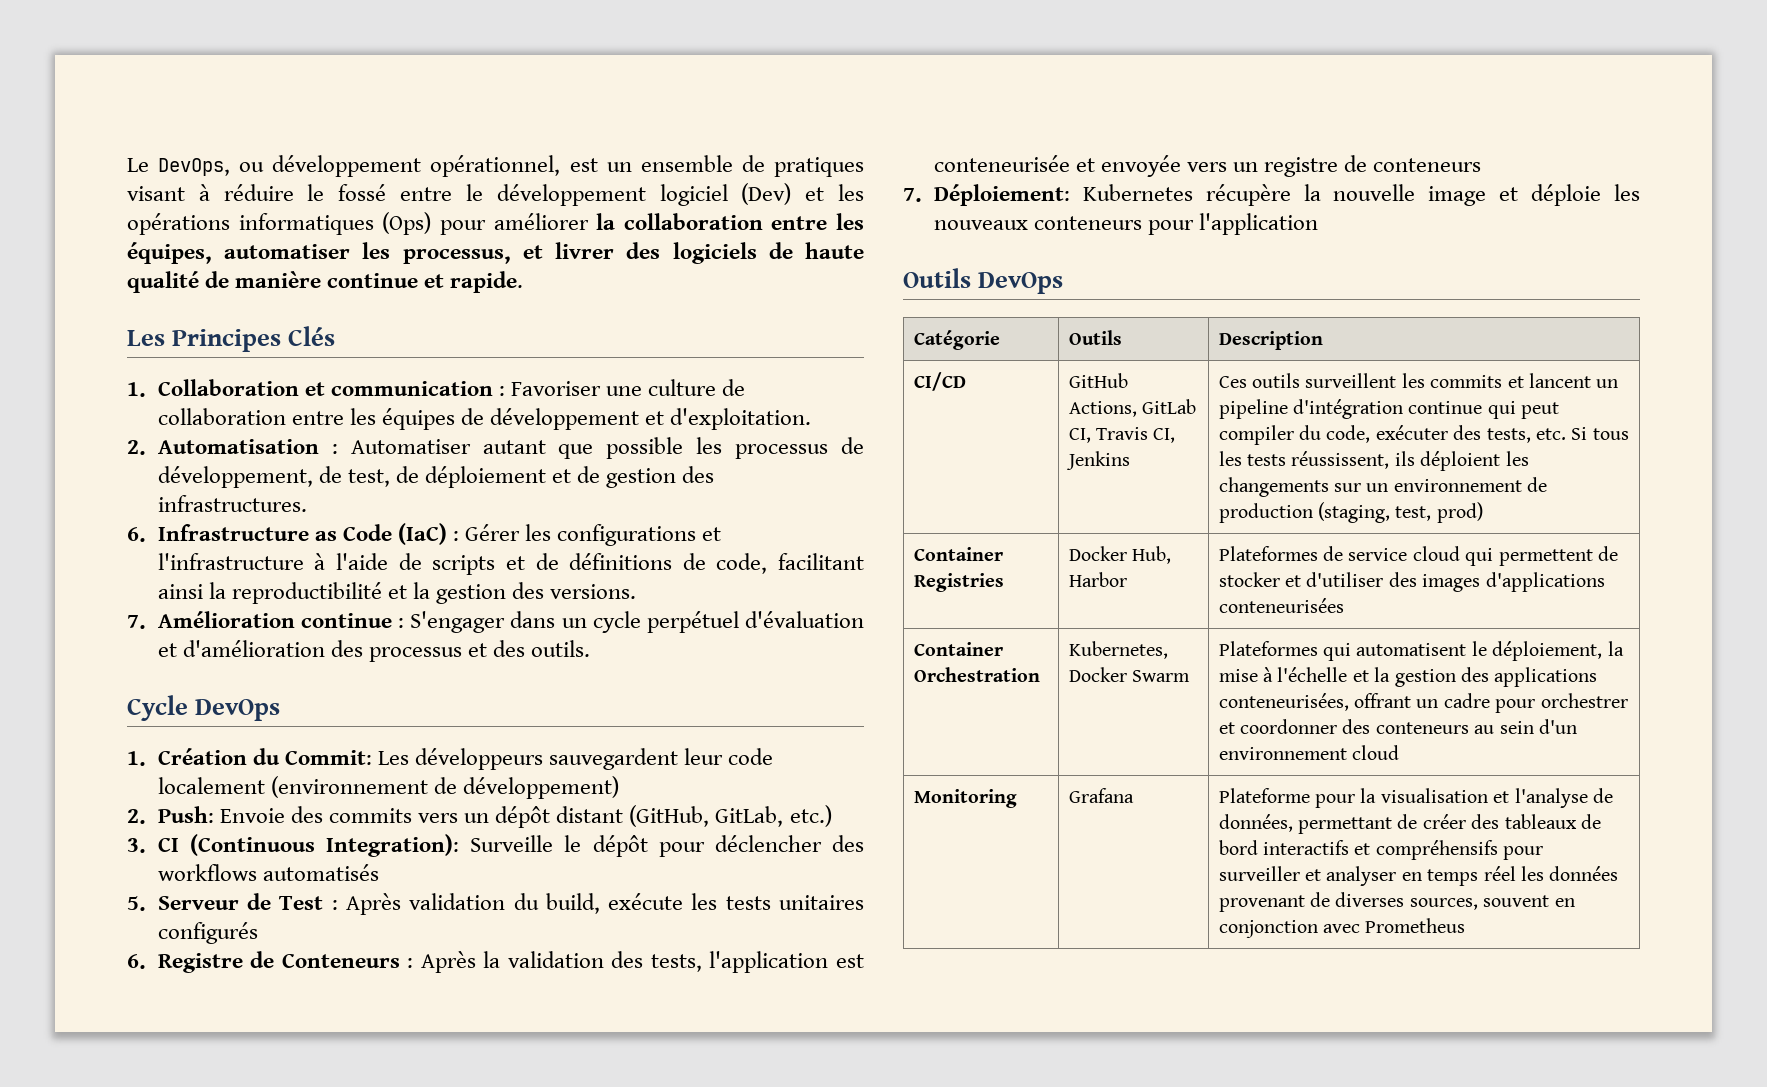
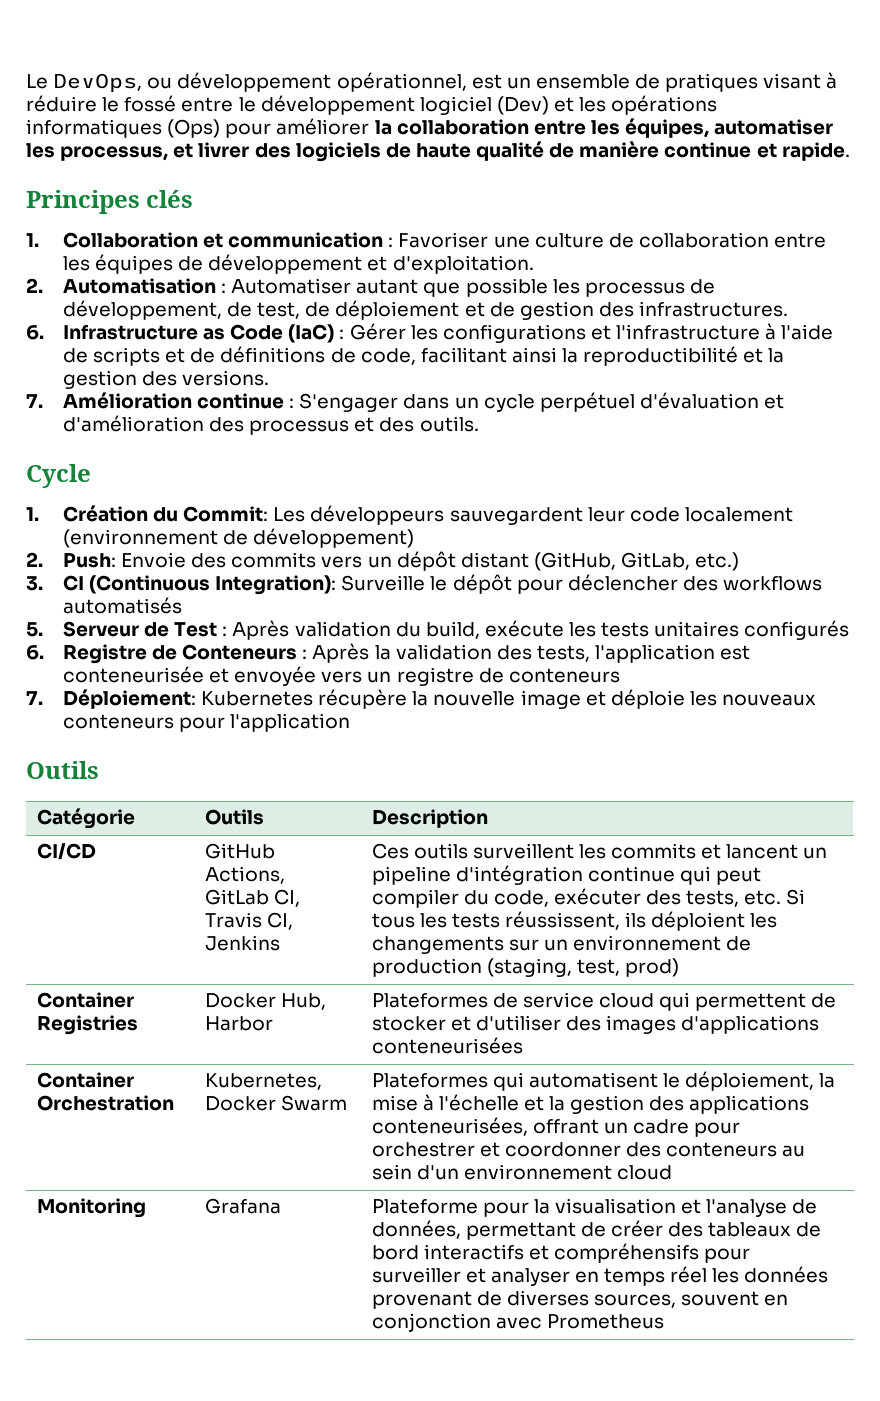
[127,326,336,352] Les Principes Clés -> [26,190,194,214] Principes clés
[195,699,281,721] DevOps -> (91, 476) none
[978,272,1064,294] DevOps -> (99, 770) none

